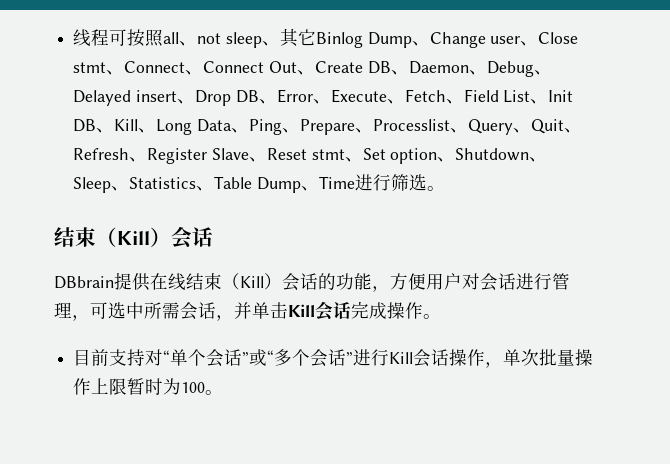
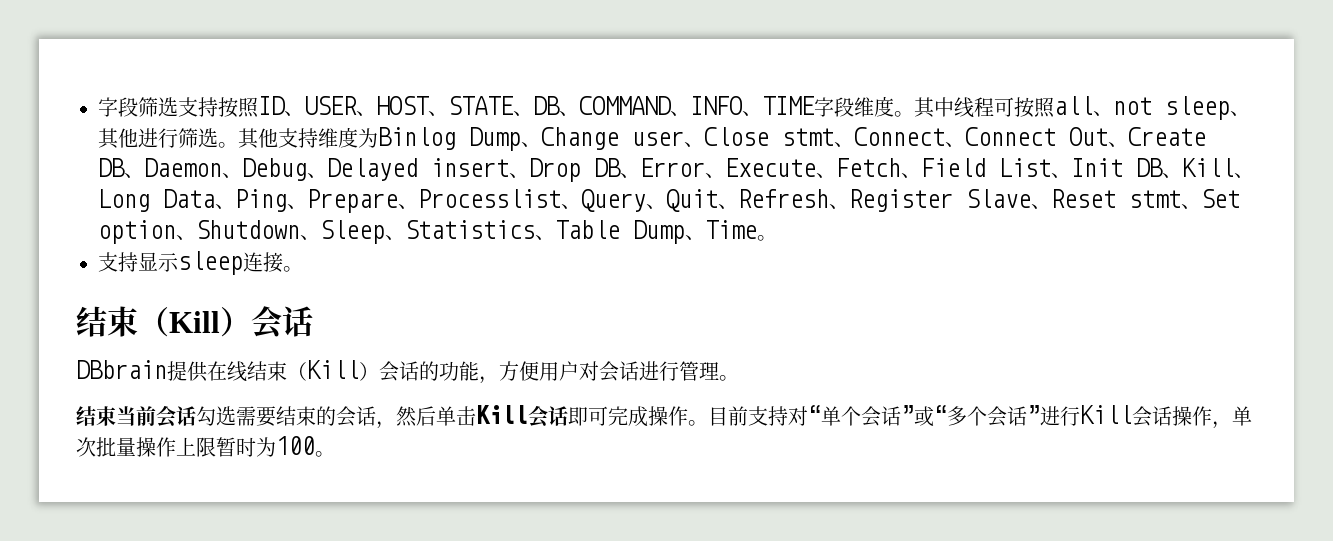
(73, 38) none -> [98,96,954,118] 字段筛选支持按照ID、USER、HOST、STATE、DB、COMMAND、INFO、TIME字段维度。其中
[297,29,316,46] 它 -> [118,127,378,149] 他进行筛选。其他支持维度为
[354,174,427,191] 进行筛选 -> [757,235,777,241] [98,251,283,275] 。 // 支持显示sleep连接
[72,302,252,321] ，可选中所需会话，并 -> [719,375,739,381] [76,405,436,429] 。 // 结束当前会话勾选需要结束的会话，然后
(351, 310) none -> [568,406,608,426] 即可
(441, 316) // -> (708, 423) none

